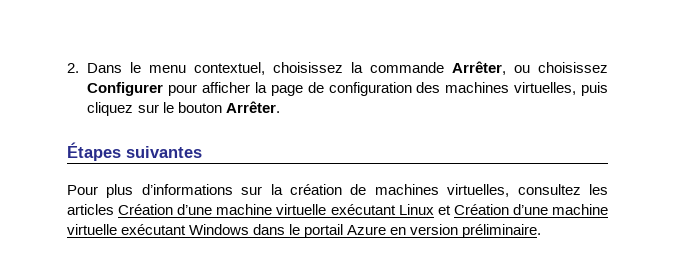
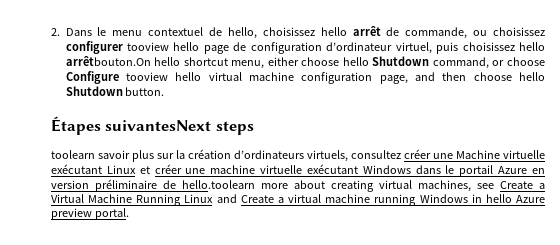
[194,61,608,75] [87,82,608,96] [87,101,280,116] [67,142,202,161] [67,184,608,198] [67,204,273,215] contextuel, choisissez la commande Arrêter, ou choisissez Configurer pour afficher la page de configuration des machines virtuelles, puis cliquez sur le bouton Arrêter. // Étapes suivantes // Pour plus d’informations sur la création de machines virtuelles, consultez les articles Création d’une machine -> [148,26,545,39] [65,41,545,54] [65,56,546,69] [65,71,546,84] [65,86,165,96] [51,116,254,135] [51,149,500,162] contextuel de hello, choisissez hello arrêt de commande, ou choisissez configurer tooview hello page de configuration d’ordinateur virtuel, puis choisissez hello arrêtbouton.On hello shortcut menu, either choose hello Shutdown command, or choose Configure tooview hello virtual machine configuration page, and then choose hello Shutdown button. // Étapes suivantesNext steps // toolearn savoir plus sur la création d’ordinateurs virtuels, consultez créer une Machine
[453,204,548,215] Création d’une -> [154,164,206,174] créer une
[462,224,542,238] préliminaire. -> [95,179,545,192] [51,194,545,206] [51,208,129,220] préliminaire de hello.toolearn more about creating virtual machines, see Create a Virtual Machine Running Linux and Create a virtual machine running Windows in hello Azure preview portal.

